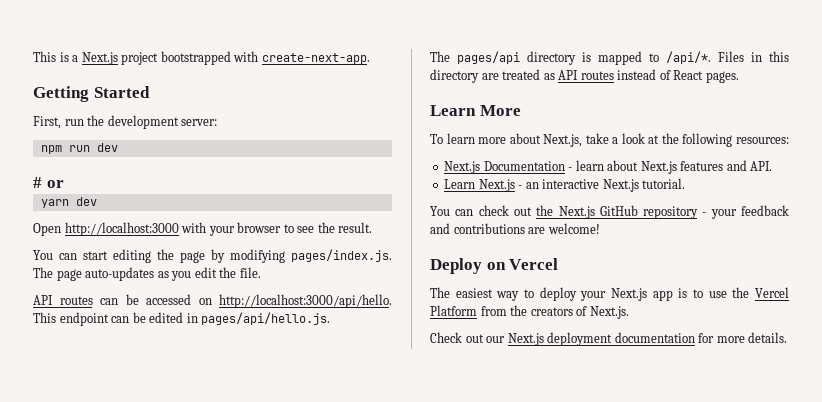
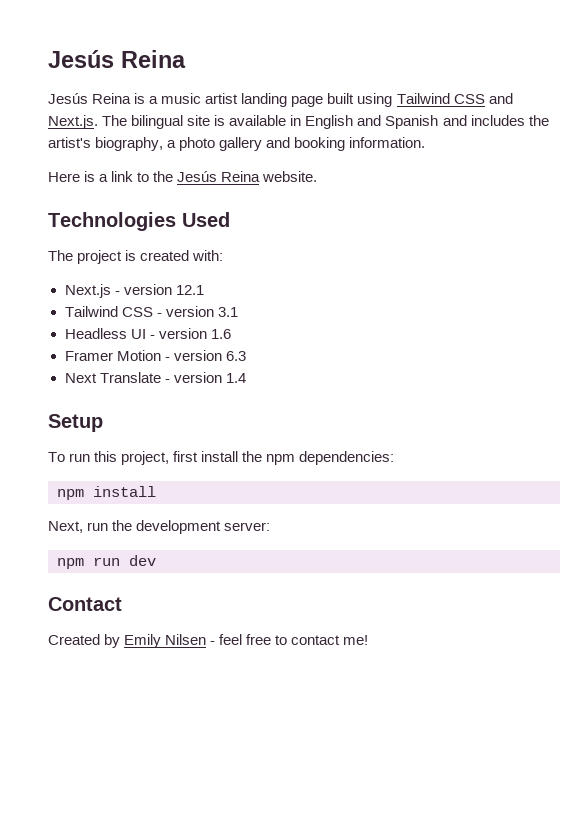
[33,51,370,65] [33,86,150,102] [33,116,61,129] This is a Next.js project bootstrapped with create-next-app. // Getting Started // First, -> [48,50,186,68] [48,93,513,107] [48,115,549,129] [48,137,426,151] [48,171,318,182] [48,212,230,231] [48,250,224,264] [64,284,204,298] [64,306,238,317] [64,328,231,339] [64,350,246,361] [64,372,246,383] [48,414,103,432] [48,451,395,465] [57,486,156,500] [48,521,83,533] Jesús Reina // Jesús Reina is a music artist landing page built using Tailwind CSS and Next.js. The bilingual site is available in English and Spanish and includes the artist's biography, a photo gallery and booking information. // Here is a link to the Jesús Reina website. // Technologies Used // The project is created with: // Next.js - version 12.1 // Tailwind CSS - version 3.1 // Headless UI - version 1.6 // Framer Motion - version 6.3 // Next Translate - version 1.4 // Setup // To run this project, first install the npm dependencies: // npm install // Next,
[33,177,64,188] [40,197,97,208] [33,222,373,236] [33,249,392,263] [33,267,261,281] [33,294,392,308] [33,312,331,326] [430,51,789,65] [430,69,739,83] [430,105,521,116] [430,133,789,147] [444,160,773,174] [444,178,686,192] [430,205,789,219] [430,223,600,234] [430,258,559,274] [430,287,789,301] [430,305,629,319] [430,332,788,346] # or // yarn dev // Open http://localhost:3000 with your browser to see the result. // You can start editing the page by modifying pages/index.js. The page auto-updates as you edit the file. // API routes can be accessed on http://localhost:3000/api/hello. This endpoint can be edited in pages/api/hello.js. // The pages/api directory is mapped to /api/*. Files in this directory are treated as API routes instead of React pages. // Learn More // To learn more about Next.js, take a look at the following resources: // Next.js Documentation - learn about Next.js features and API. // Learn Next.js - an interactive Next.js tutorial. // You can check out the Next.js GitHub repository - your feedback and contributions are welcome! // Deploy on Vercel // The easiest way to deploy your Next.js app is to use the Vercel Platform from the creators of Next.js. // Check out our Next.js deployment documentation for more details. -> [48,597,122,611] [48,634,369,648] Contact // Created by Emily Nilsen - feel free to contact me!

